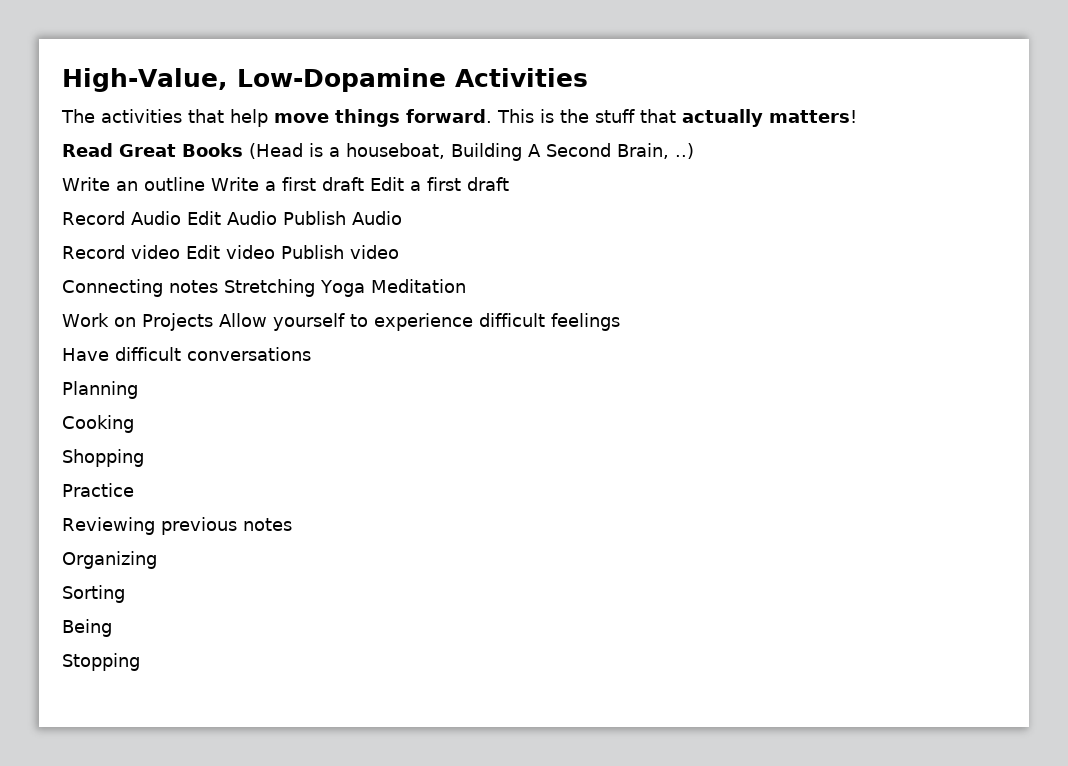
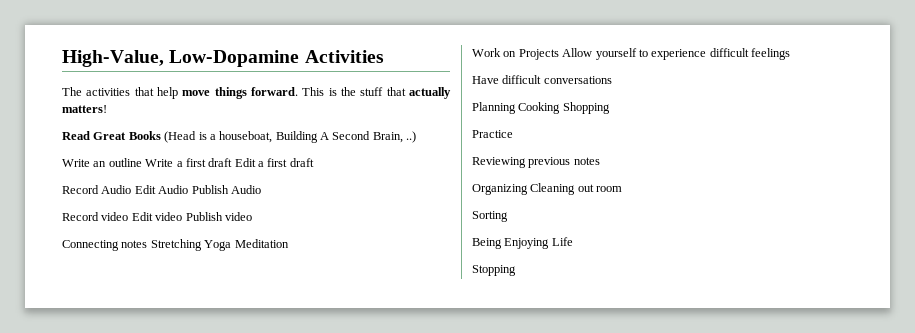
(138, 390) // -> (516, 108) none
(134, 424) // -> (561, 108) none
(157, 560) none -> [530,183,623,195] Cleaning out room
(112, 628) none -> [504,237,573,249] Enjoying Life

